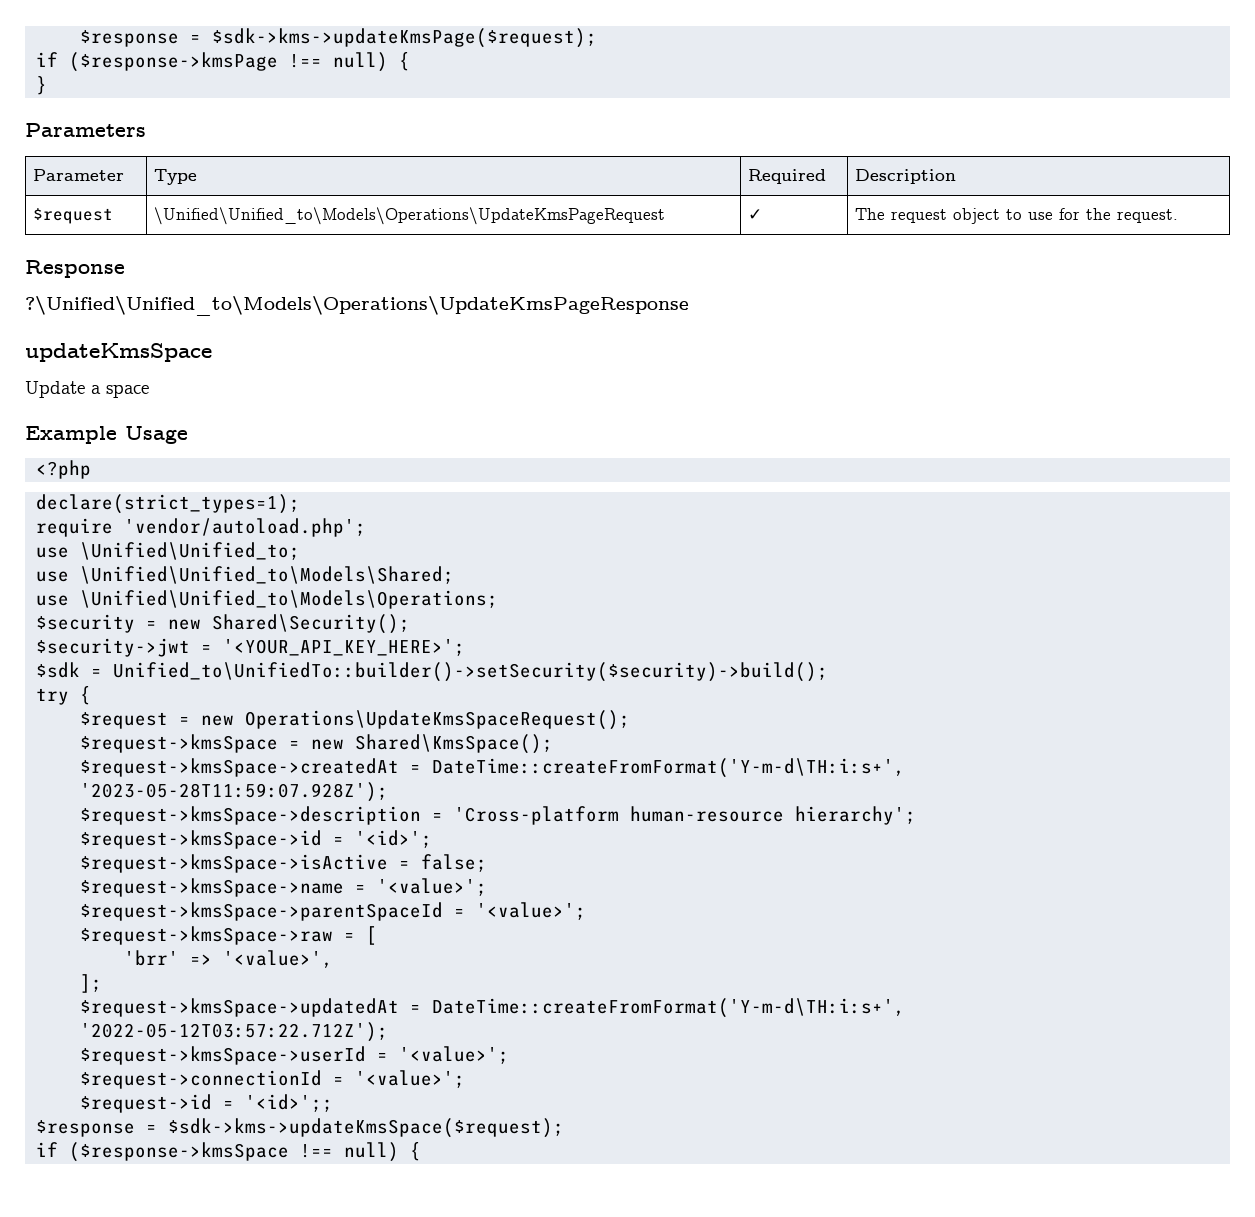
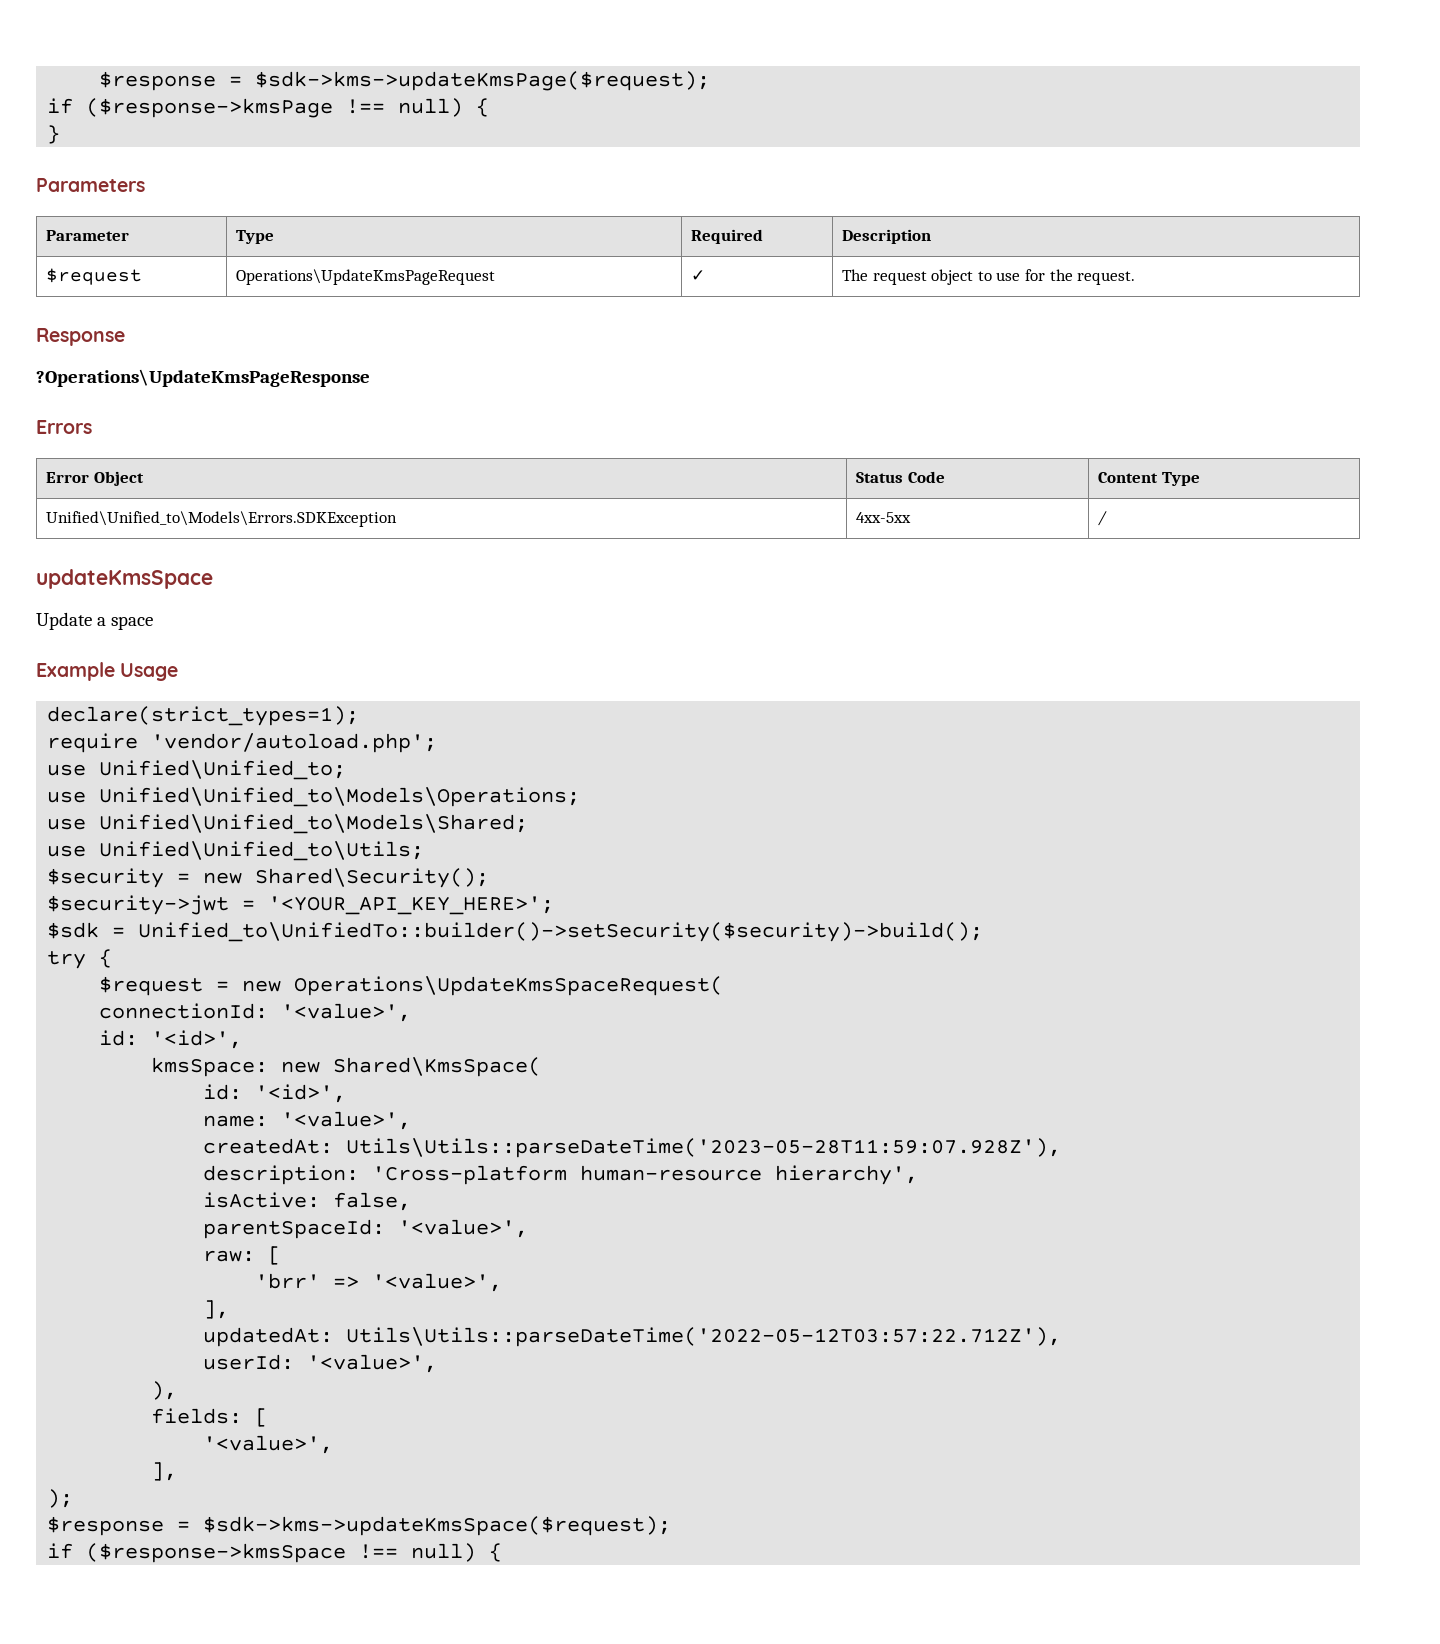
[153,207,665,225] \Unified\Unified_to\Models\Operations\UpdateKmsPageRequest -> [236,269,496,285] Operations\UpdateKmsPageRequest
[25,296,689,316] ?\Unified\Unified_to\Models\Operations\UpdateKmsPageResponse -> [36,369,370,387] [36,420,92,434] [46,471,144,486] [856,471,945,483] [1098,472,1200,486] [46,511,398,527] [856,512,912,523] [1098,511,1108,526] ?Operations\UpdateKmsPageResponse // Errors // Error Object | Status Code | Content Type // Unified\Unified_to\Models\Errors.SDKException | 4xx-5xx | /
[36,460,92,479] // <?php -> (179, 672) none
[80,542,301,560] [36,566,455,584] [36,590,499,609] \Unified\Unified_to; // use \Unified\Unified_to\Models\Shared; // use \Unified\Unified_to\Models\Operations; -> [99,760,347,780] [47,787,581,807] [47,814,529,834] [47,841,425,861] Unified\Unified_to; // use Unified\Unified_to\Models\Operations; // use Unified\Unified_to\Models\Shared; // use Unified\Unified_to\Utils;
[245,710,631,730] [80,734,554,754] [80,758,906,778] [80,782,389,802] [80,806,917,825] [80,830,433,849] [80,854,488,873] [80,878,488,897] [80,902,587,921] [80,926,378,945] [124,950,334,968] [80,974,103,993] [80,998,906,1018] [80,1022,389,1042] [80,1046,510,1065] [80,1070,466,1089] [80,1094,334,1113] Operations\UpdateKmsSpaceRequest(); // $request->kmsSpace = new Shared\KmsSpace(); // $request->kmsSpace->createdAt = DateTime::createFromFormat('Y-m-d\TH:i:s+', '2023-05-28T11:59:07.928Z'); // $request->kmsSpace->description = 'Cross-platform human-resource hierarchy'; // $request->kmsSpace->id = '<id>'; // $request->kmsSpace->isActive = false; // $request->kmsSpace->name = '<value>'; // $request->kmsSpace->parentSpaceId = '<value>'; // $request->kmsSpace->raw = [ // 'brr' => '<value>', // ]; // $request->kmsSpace->updatedAt = DateTime::createFromFormat('Y-m-d\TH:i:s+', '2022-05-12T03:57:22.712Z'); // $request->kmsSpace->userId = '<value>'; // $request->connectionId = '<value>'; // $request->id = '<id>';; -> [294,976,724,996] [99,1003,412,1022] [99,1030,243,1049] [151,1057,542,1077] [203,1084,347,1103] [203,1111,412,1130] [203,1138,1062,1158] [203,1165,919,1185] [203,1192,412,1211] [203,1219,529,1239] [203,1246,282,1265] [255,1273,503,1292] [203,1300,230,1319] [203,1327,1062,1347] [203,1354,438,1373] [151,1381,178,1400] [151,1408,269,1427] [203,1435,334,1454] [151,1462,178,1481] [47,1489,74,1508] Operations\UpdateKmsSpaceRequest( // connectionId: '<value>', // id: '<id>', // kmsSpace: new Shared\KmsSpace( // id: '<id>', // name: '<value>', // createdAt: Utils\Utils::parseDateTime('2023-05-28T11:59:07.928Z'), // description: 'Cross-platform human-resource hierarchy', // isActive: false, // parentSpaceId: '<value>', // raw: [ // 'brr' => '<value>', // ], // updatedAt: Utils\Utils::parseDateTime('2022-05-12T03:57:22.712Z'), // userId: '<value>', // ), // fields: [ // '<value>', // ], // );

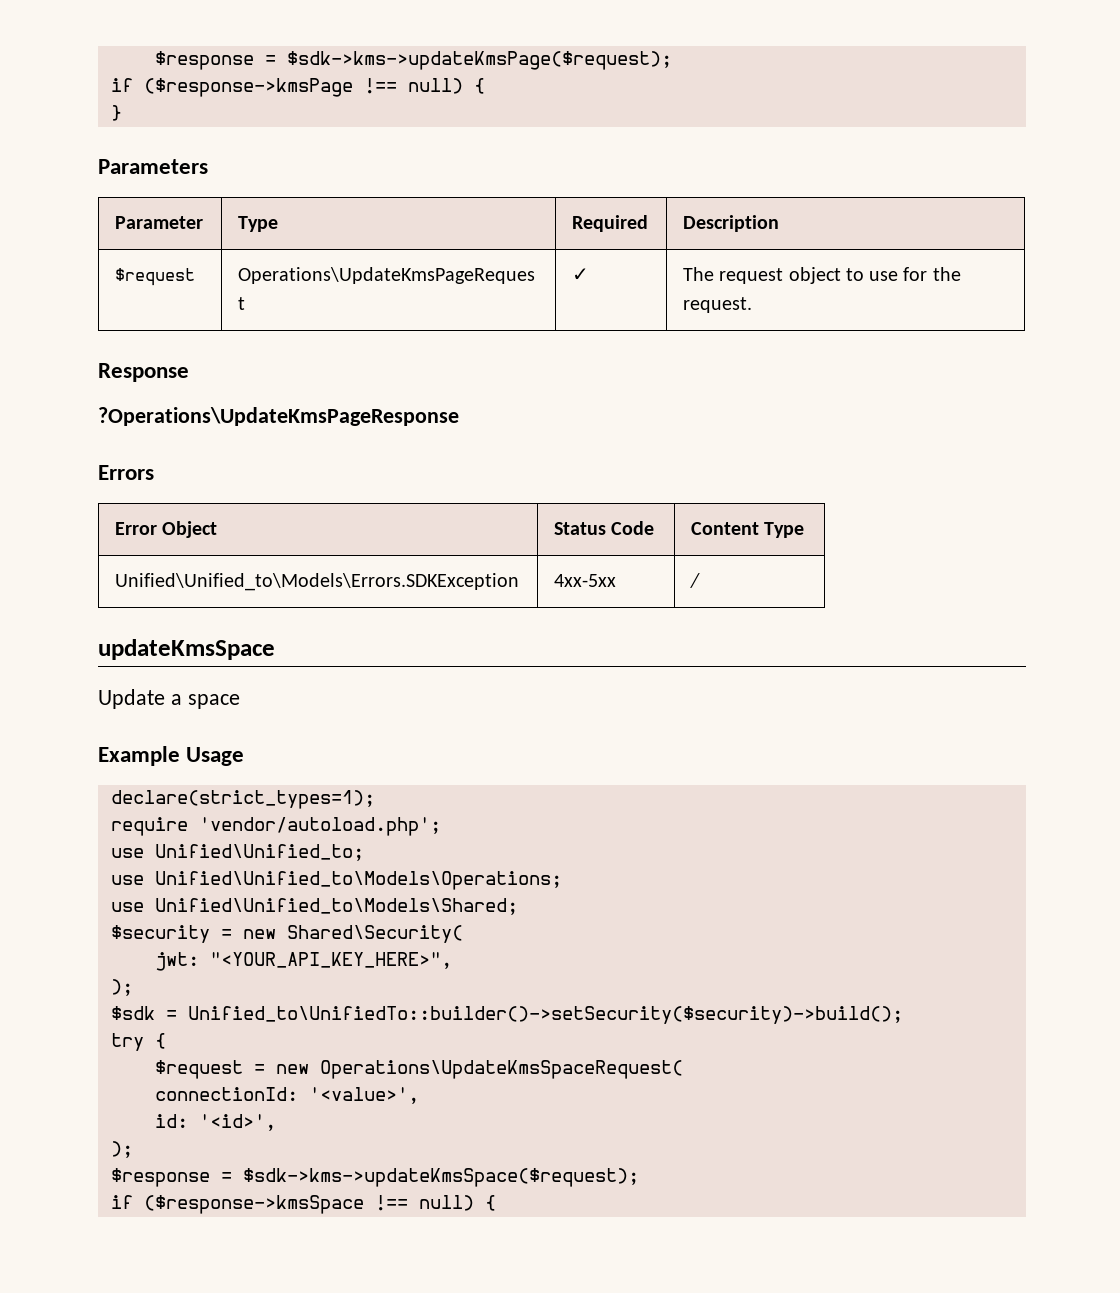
[47,841,425,861] // use Unified\Unified_to\Utils; -> (518, 906) none
[255,868,490,888] [47,895,555,915] Shared\Security(); // $security->jwt = '<YOUR_API_KEY_HERE>'; -> [286,925,463,943] [154,952,452,971] [110,979,133,996] Shared\Security( // jwt: "<YOUR_API_KEY_HERE>", // );
[151,1057,542,1077] [203,1084,347,1103] [203,1111,412,1130] [203,1138,1062,1158] [203,1165,919,1185] [203,1192,412,1211] [203,1219,529,1239] [203,1246,282,1265] [255,1273,503,1292] [203,1300,230,1319] [203,1327,1062,1347] [203,1354,438,1373] [151,1381,178,1400] [151,1408,269,1427] [203,1435,334,1454] [151,1462,178,1481] // kmsSpace: new Shared\KmsSpace( // id: '<id>', // name: '<value>', // createdAt: Utils\Utils::parseDateTime('2023-05-28T11:59:07.928Z'), // description: 'Cross-platform human-resource hierarchy', // isActive: false, // parentSpaceId: '<value>', // raw: [ // 'brr' => '<value>', // ], // updatedAt: Utils\Utils::parseDateTime('2022-05-12T03:57:22.712Z'), // userId: '<value>', // ), // fields: [ // '<value>', // ], -> (276, 1122) none

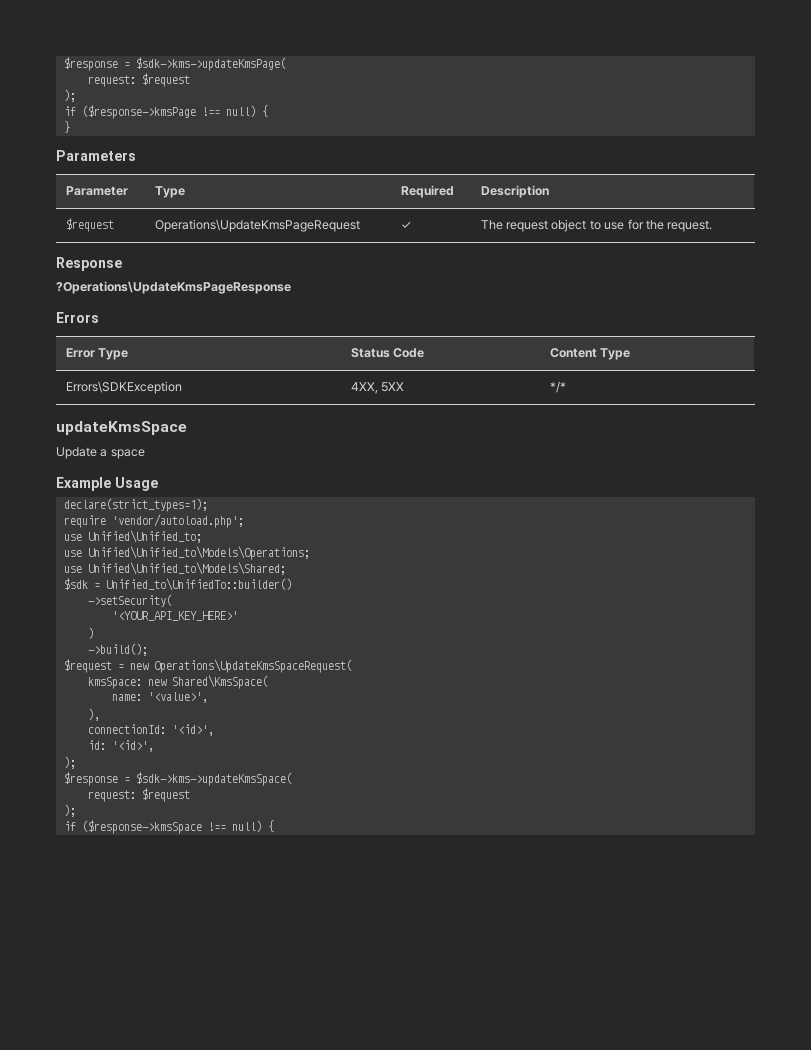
[154,51,672,70] $response = $sdk->kms->updateKmsPage($request); -> [63,57,286,71] [87,73,190,87] [63,89,76,102] $response = $sdk->kms->updateKmsPage( // request: $request // );
[162,521,218,538] Object -> [98,348,129,360] Type
[115,573,520,591] [554,574,617,587] [690,573,701,588] Unified\Unified_to\Models\Errors.SDKException | 4xx-5xx | / -> [65,381,182,394] [350,382,405,394] [549,381,566,393] Errors\SDKException | 4XX, 5XX | */*
[110,925,463,943] [154,952,452,971] [110,979,133,996] [110,1006,903,1024] [110,1033,166,1051] [154,1060,683,1079] $security = new Shared\Security( // jwt: "<YOUR_API_KEY_HERE>", // ); // $sdk = Unified_to\UnifiedTo::builder()->setSecurity($security)->build(); // try { // $request = new Operations\UpdateKmsSpaceRequest( -> [63,578,292,591] [87,594,172,607] [111,611,238,621] [87,627,94,639] [87,643,148,656] [63,659,352,673] [87,675,268,689] [111,692,208,703] [87,708,100,721] $sdk = Unified_to\UnifiedTo::builder() // ->setSecurity( // '<YOUR_API_KEY_HERE>' // ) // ->build(); // $request = new Operations\UpdateKmsSpaceRequest( // kmsSpace: new Shared\KmsSpace( // name: '<value>', // ),
[308,1087,419,1104] '<value>', -> [171,724,214,736] '<id>',
[242,1168,639,1187] $sdk->kms->updateKmsSpace($request); -> [135,772,292,786] [87,788,190,802] [63,804,76,817] $sdk->kms->updateKmsSpace( // request: $request // );

